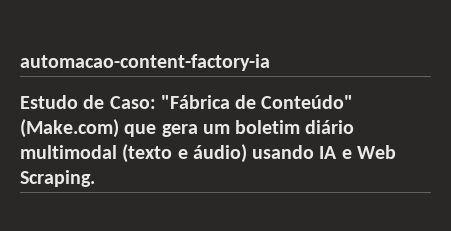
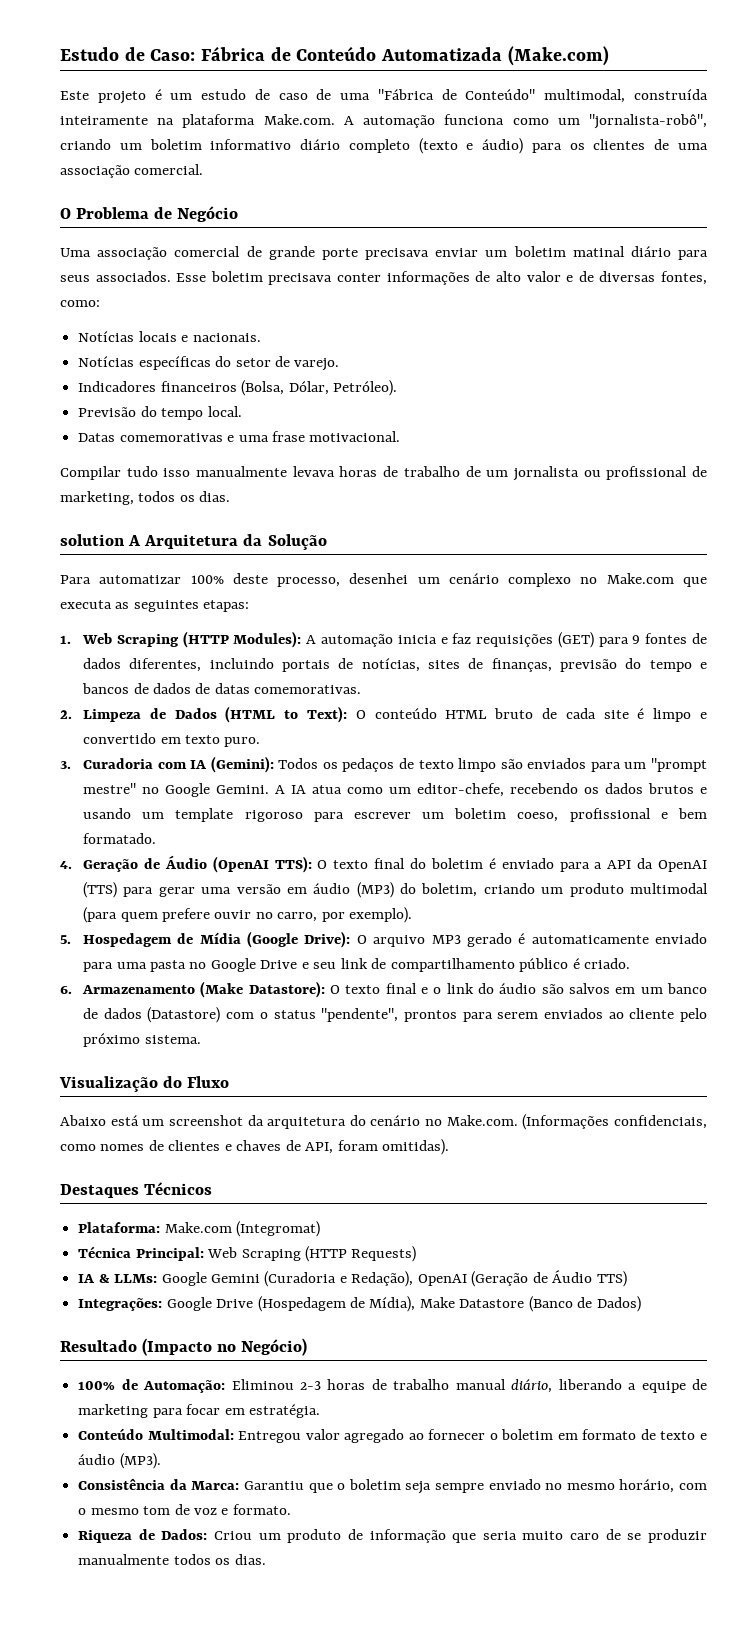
[20,54,270,71] automacao-content-factory-ia // -> (60, 54) none
[160,95,354,109] [20,119,355,138] [20,144,396,163] [20,170,95,187] "Fábrica de Conteúdo" (Make.com) que gera um boletim diário multimodal (texto e áudio) usando IA e Web Scraping. -> [201,46,609,66] [60,89,708,104] [60,114,707,129] [60,138,708,154] [60,164,204,178] [60,206,239,222] [60,246,708,260] [60,271,708,285] [60,300,100,307] [78,331,261,342] [78,356,340,371] [78,380,397,396] [78,406,242,420] [78,431,401,442] [60,466,708,481] [60,491,231,505] [60,534,327,550] [60,573,707,587] [60,600,250,612] [60,631,707,648] [83,658,707,672] [82,683,362,694] [60,706,707,723] [83,733,261,747] [60,756,708,773] [83,783,708,797] [83,808,707,822] [83,833,157,844] [60,855,707,873] [83,882,709,898] [83,907,413,923] [60,931,707,948] [83,958,630,972] [60,981,708,998] [83,1007,708,1023] [83,1033,201,1047] [59,1076,230,1092] [60,1114,707,1130] [60,1139,450,1155] [60,1182,213,1198] [78,1221,321,1237] [78,1246,417,1262] [78,1270,627,1287] [78,1296,641,1312] [60,1338,308,1356] [78,1379,708,1393] [78,1404,320,1418] [78,1428,707,1443] [78,1453,161,1469] [78,1478,708,1494] [78,1504,291,1515] [78,1529,708,1543] [78,1554,266,1565] Fábrica de Conteúdo Automatizada (Make.com) // Este projeto é um estudo de caso de uma "Fábrica de Conteúdo" multimodal, construída inteiramente na plataforma Make.com. A automação funciona como um "jornalista-robô", criando um boletim informativo diário completo (texto e áudio) para os clientes de uma associação comercial. // O Problema de Negócio // Uma associação comercial de grande porte precisava enviar um boletim matinal diário para seus associados. Esse boletim precisava conter informações de alto valor e de diversas fontes, como: // Notícias locais e nacionais. // Notícias específicas do setor de varejo. // Indicadores financeiros (Bolsa, Dólar, Petróleo). // Previsão do tempo local. // Datas comemorativas e uma frase motivacional. // Compilar tudo isso manualmente levava horas de trabalho de um jornalista ou profissional de marketing, todos os dias. // solution A Arquitetura da Solução // Para automatizar 100% deste processo, desenhei um cenário complexo no Make.com que executa as seguintes etapas: // 1. Web Scraping (HTTP Modules): A automação inicia e faz requisições (GET) para 9 fontes de dados diferentes, incluindo portais de notícias, sites de finanças, previsão do tempo e bancos de dados de datas comemorativas. // 2. Limpeza de Dados (HTML to Text): O conteúdo HTML bruto de cada site é limpo e convertido em texto puro. // 3. Curadoria com IA (Gemini): Todos os pedaços de texto limpo são enviados para um "prompt mestre" no Google Gemini. A IA atua como um editor-chefe, recebendo os dados brutos e usando um template rigoroso para escrever um boletim coeso, profissional e bem formatado. // 4. Geração de Áudio (OpenAI TTS): O texto final do boletim é enviado para a API da OpenAI (TTS) para gerar uma versão em áudio (MP3) do boletim, criando um produto multimodal (para quem prefere ouvir no carro, por exemplo). // 5. Hospedagem de Mídia (Google Drive): O arquivo MP3 gerado é automaticamente enviado para uma pasta no Google Drive e seu link de compartilhamento público é criado. // 6. Armazenamento (Make Datastore): O texto final e o link do áudio são salvos em um banco de dados (Datastore) com o status "pendente", prontos para serem enviados ao cliente pelo próximo sistema. // Visualização do Fluxo // Abaixo está um screenshot da arquitetura do cenário no Make.com. (Informações confidenciais, como nomes de clientes e chaves de API, foram omitidas). // Destaques Técnicos // Plataforma: Make.com (Integromat) // Técnica Principal: Web Scraping (HTTP Requests) // IA & LLMs: Google Gemini (Curadoria e Redação), OpenAI (Geração de Áudio TTS) // Integrações: Google Drive (Hospedagem de Mídia), Make Datastore (Banco de Dados) // Resultado (Impacto no Negócio) // 100% de Automação: Eliminou 2-3 horas de trabalho manual diário, liberando a equipe de marketing para focar em estratégia. // Conteúdo Multimodal: Entregou valor agregado ao fornecer o boletim em formato de texto e áudio (MP3). // Consistência da Marca: Garantiu que o boletim seja sempre enviado no mesmo horário, com o mesmo tom de voz e formato. // Riqueza de Dados: Criou um produto de informação que seria muito caro de se produzir manualmente todos os dias.

